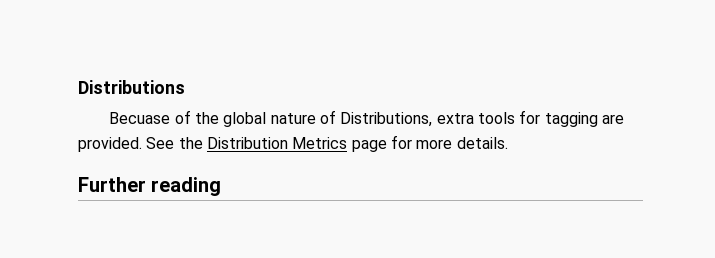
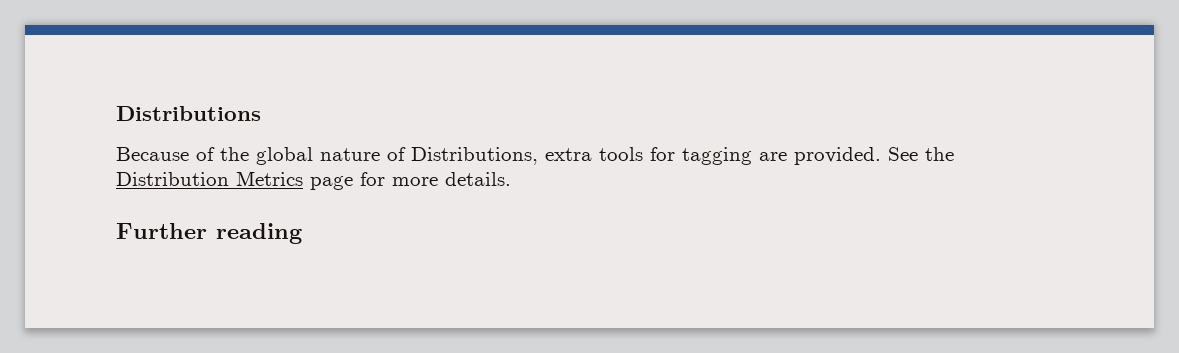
[109,112,171,124] Becuase -> [116,147,189,161] Because

